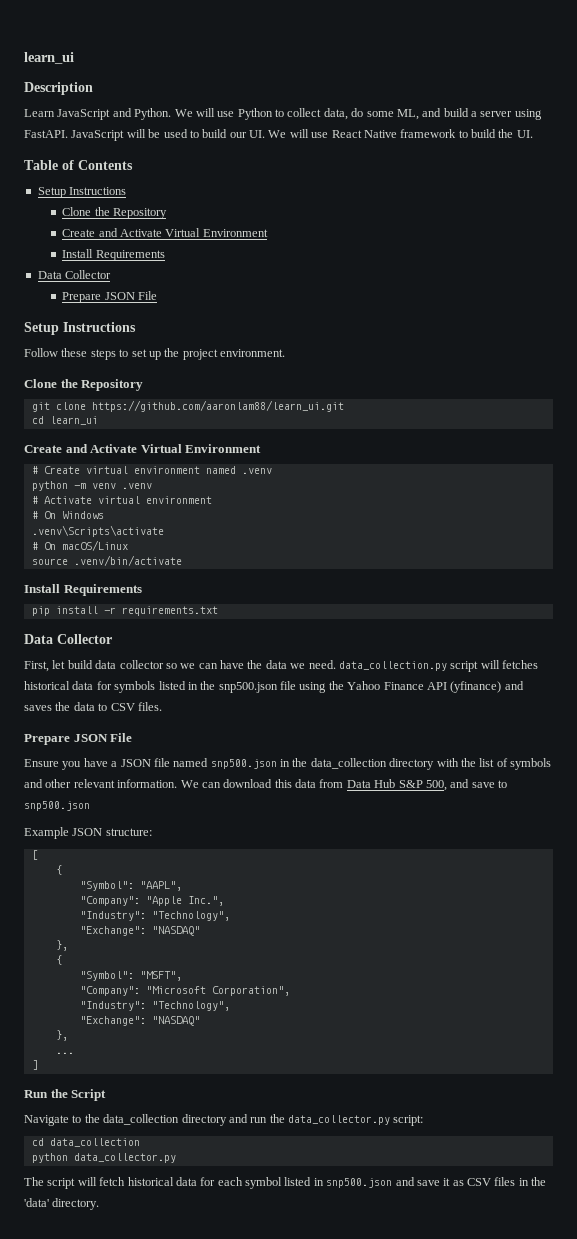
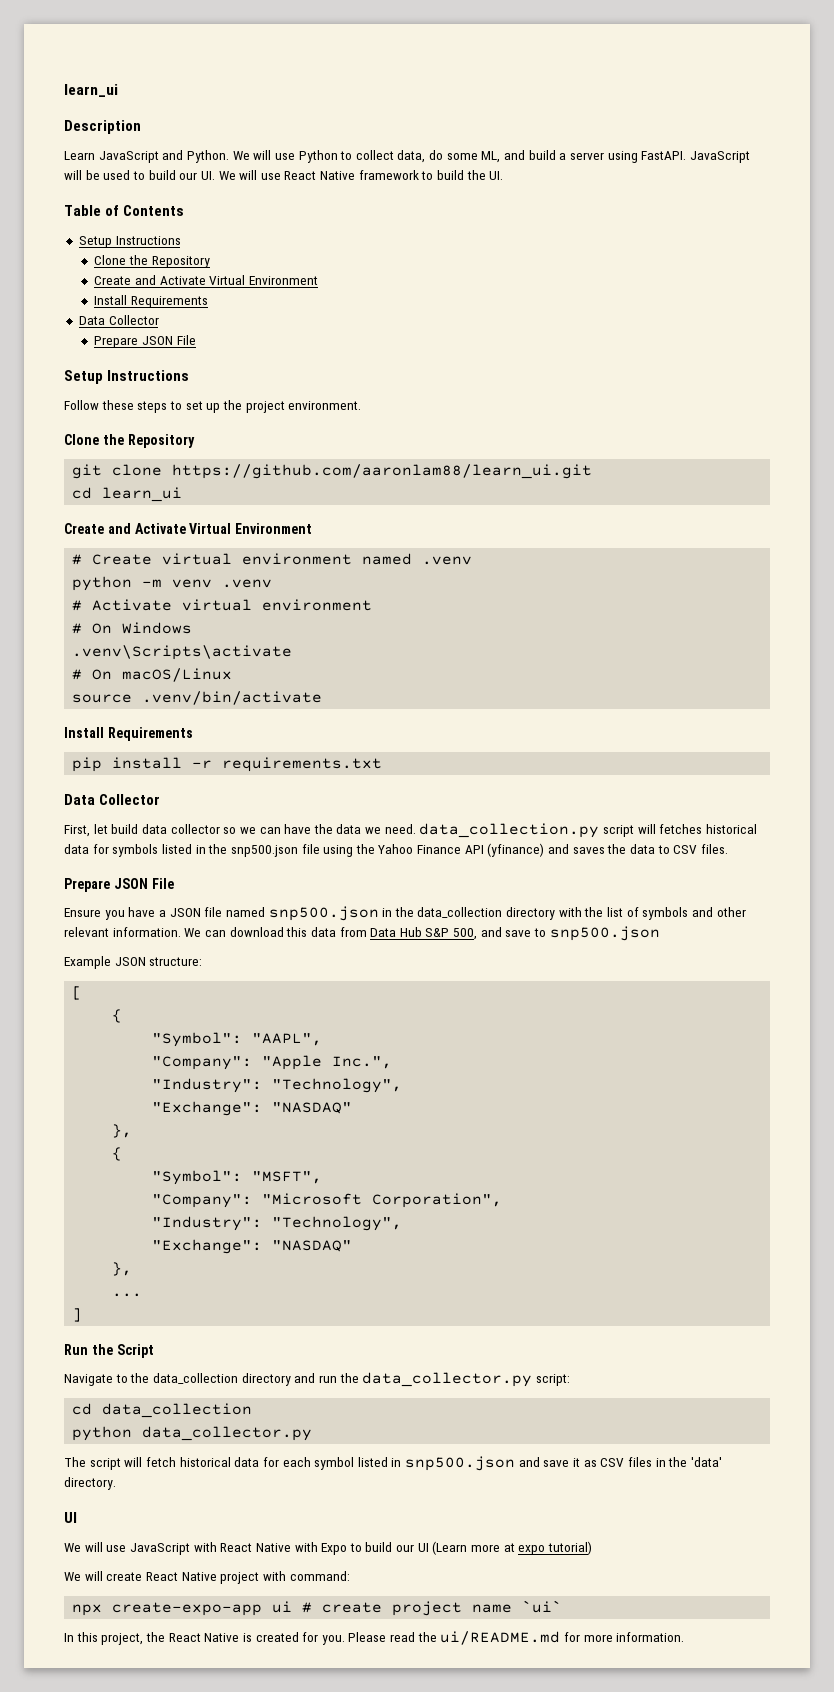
(100, 1204) none -> [64,1512,77,1523] [64,1541,592,1555] [64,1571,350,1584] [72,1600,563,1616] [64,1631,685,1645] // UI // We will use JavaScript with React Native with Expo to build our UI (Learn more at expo tutorial) // We will create React Native project with command: // npx create-expo-app ui # create project name `ui` // In this project, the React Native is created for you. Please read the ui/README.md for more information.

